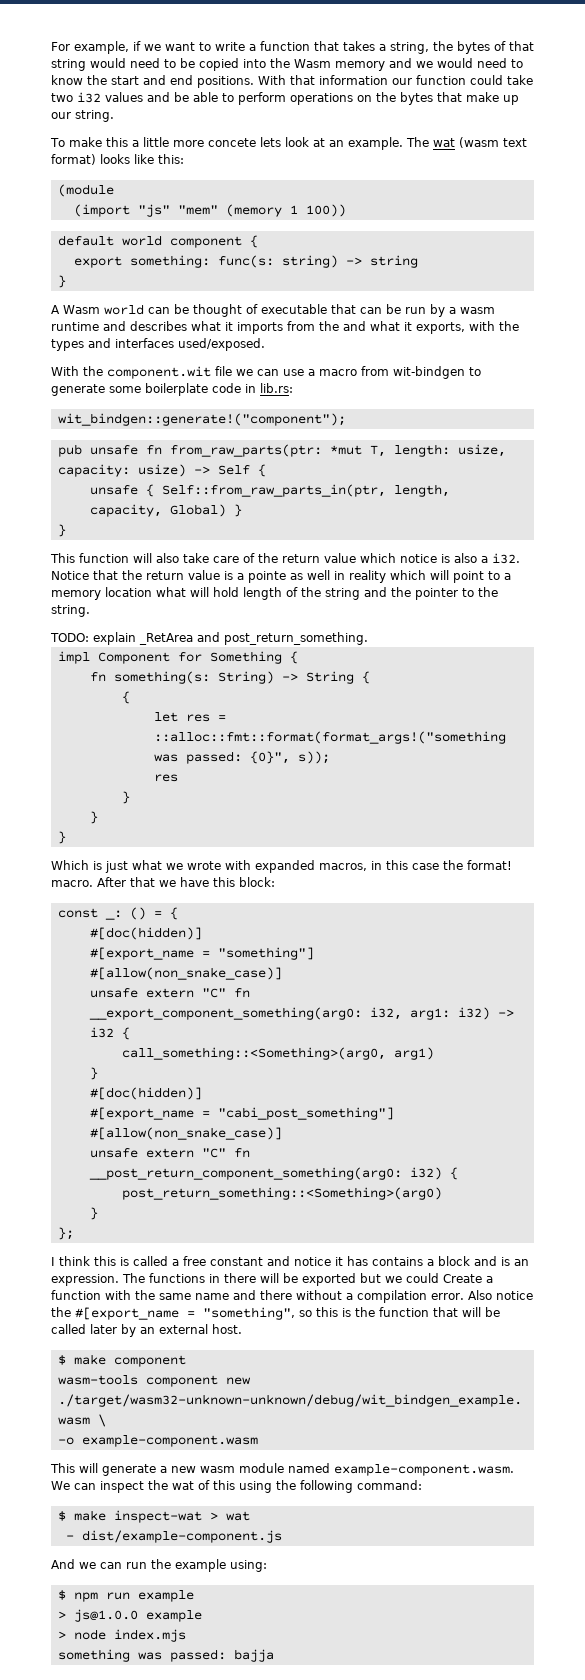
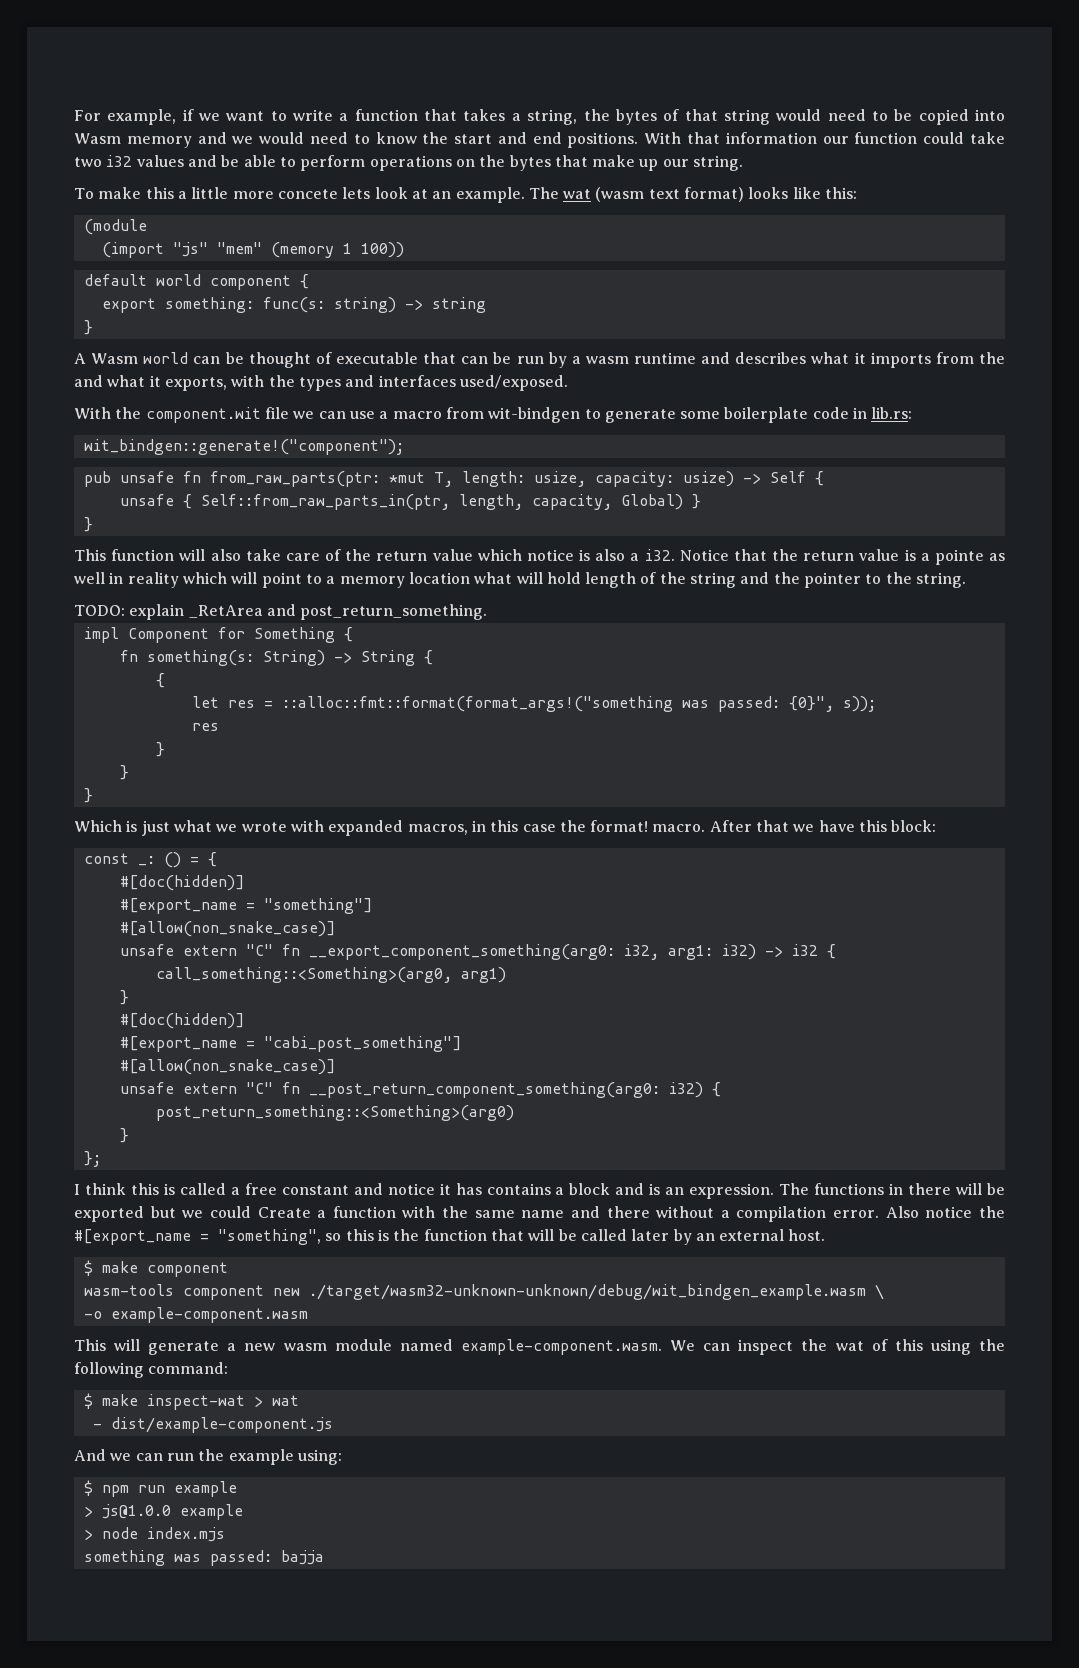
[270,58,290,68] the -> (1005, 115) none

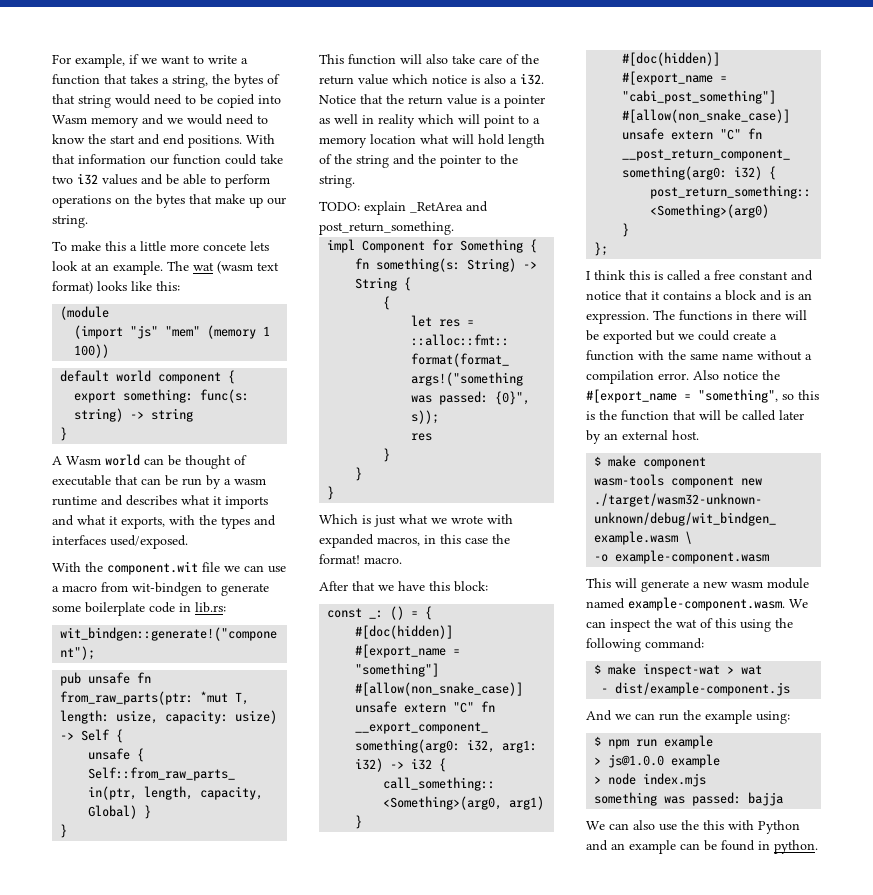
[935,352,1005,364] from the -> (268, 502) none
[934,549,984,565] pointe -> [504,95,545,108] pointer
(706, 828) none -> (402, 560) //
[439,1183,482,1195] it has -> [625,290,660,300] that it
[257,1207,311,1218] Create -> [733,331,766,340] create
[570,1206,650,1218] and there -> (753, 356) none
(324, 1557) none -> [586,820,800,834] [586,840,818,854] // We can also use the this with Python and an example can be found in python.

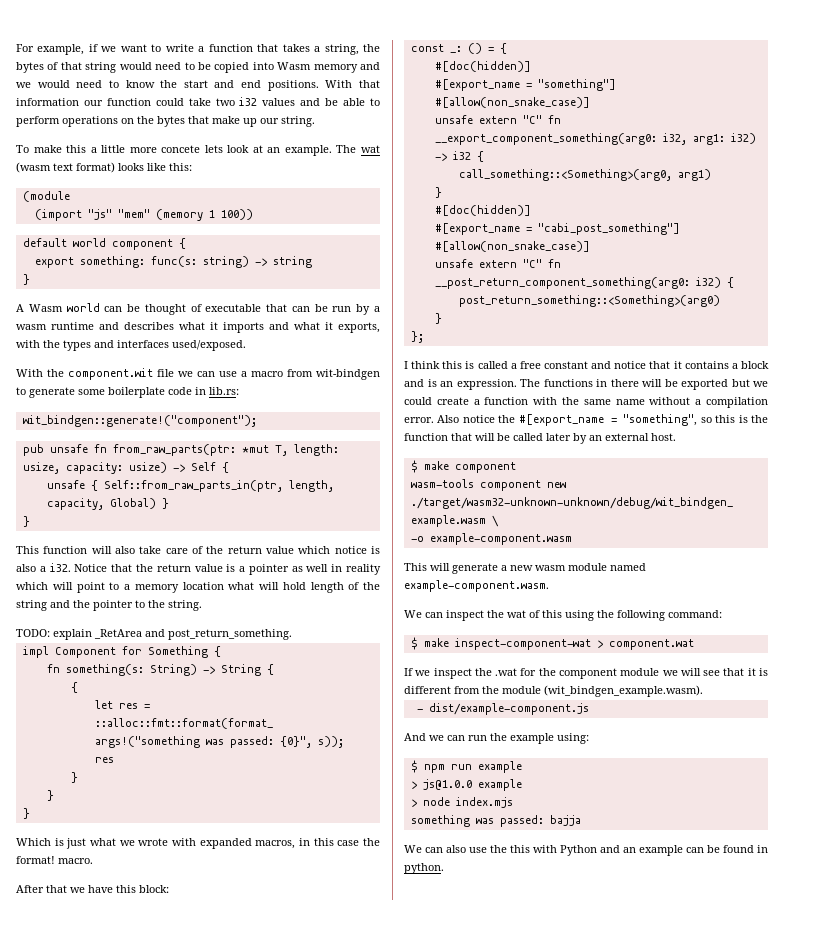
(785, 604) none -> (549, 586) //
[643,663,763,677] inspect-wat > wat -> [454,638,694,650] [404,668,768,679] [404,685,703,697] inspect-component-wat > component.wat // If we inspect the .wat for the component module we will see that it is different from the module (wit_bindgen_example.wasm).

